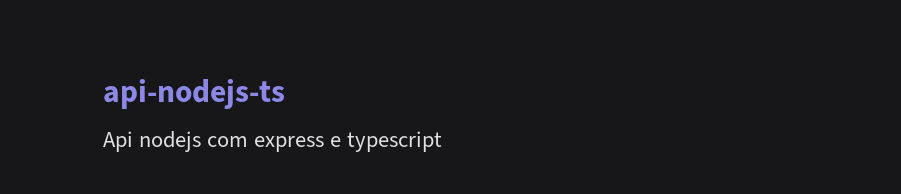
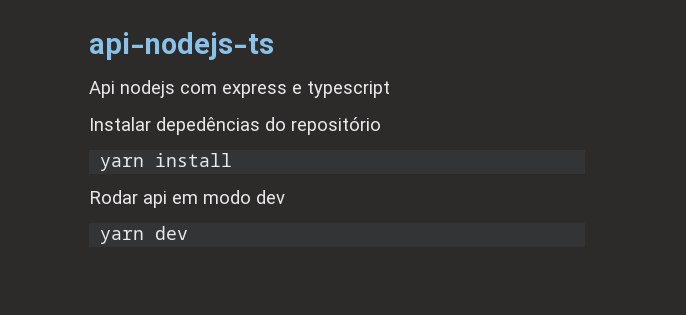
(443, 141) none -> [89,117,381,135] [100,153,233,171] [89,190,285,208] [100,226,189,244] // Instalar depedências do repositório // yarn install // Rodar api em modo dev // yarn dev

